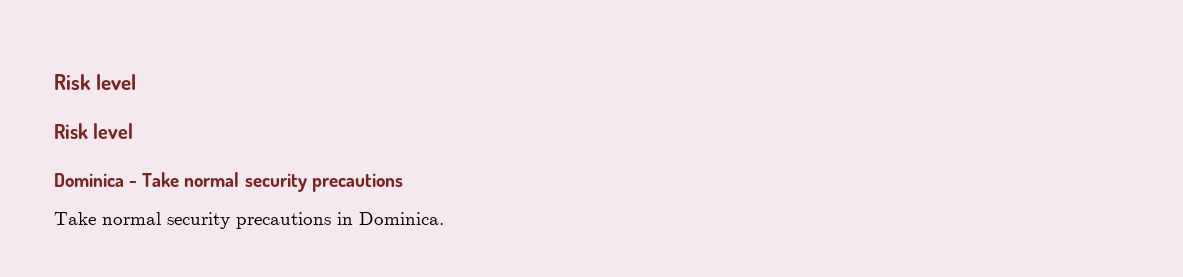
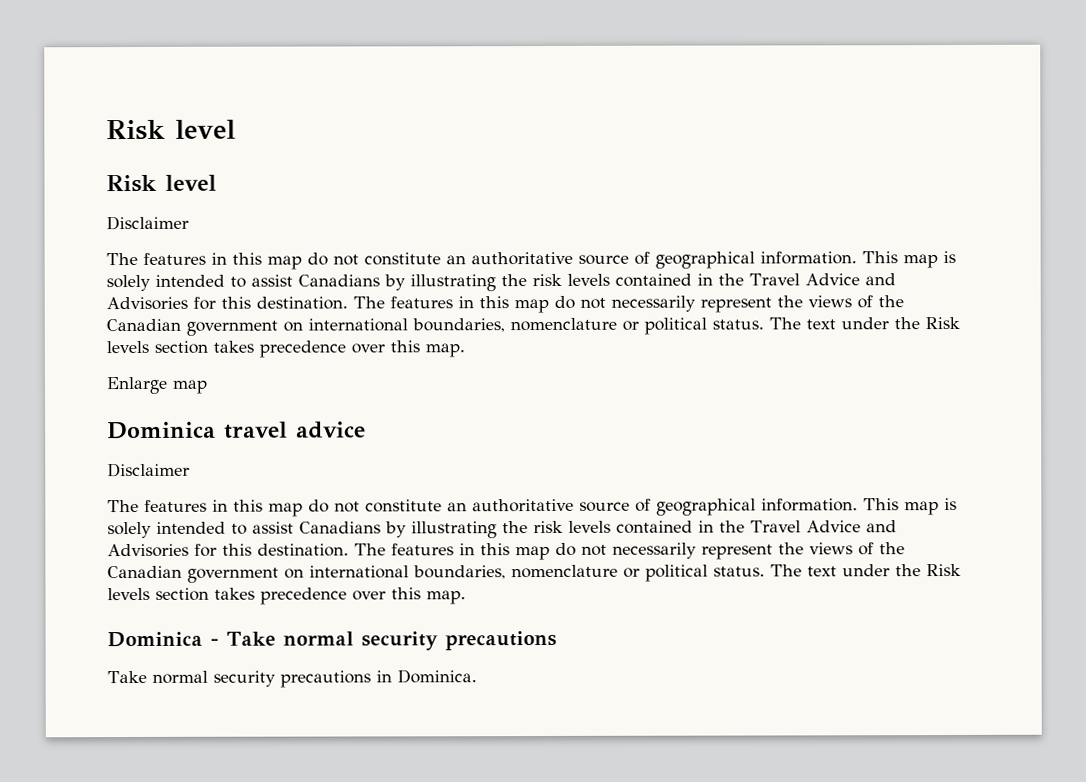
(134, 131) none -> [106,215,189,231] [106,250,956,270] [106,273,896,292] [106,295,904,314] [106,316,960,336] [106,340,465,358] [106,376,208,395] [107,421,366,440] [107,462,190,478] [107,497,957,517] [107,520,897,539] [107,542,905,561] [107,563,961,583] [107,587,466,605] // Disclaimer // The features in this map do not constitute an authoritative source of geographical information. This map is solely intended to assist Canadians by illustrating the risk levels contained in the Travel Advice and Advisories for this destination. The features in this map do not necessarily represent the views of the Canadian government on international boundaries, nomenclature or political status. The text under the Risk levels section takes precedence over this map. // Enlarge map // Dominica travel advice // Disclaimer // The features in this map do not constitute an authoritative source of geographical information. This map is solely intended to assist Canadians by illustrating the risk levels contained in the Travel Advice and Advisories for this destination. The features in this map do not necessarily represent the views of the Canadian government on international boundaries, nomenclature or political status. The text under the Risk levels section takes precedence over this map.

